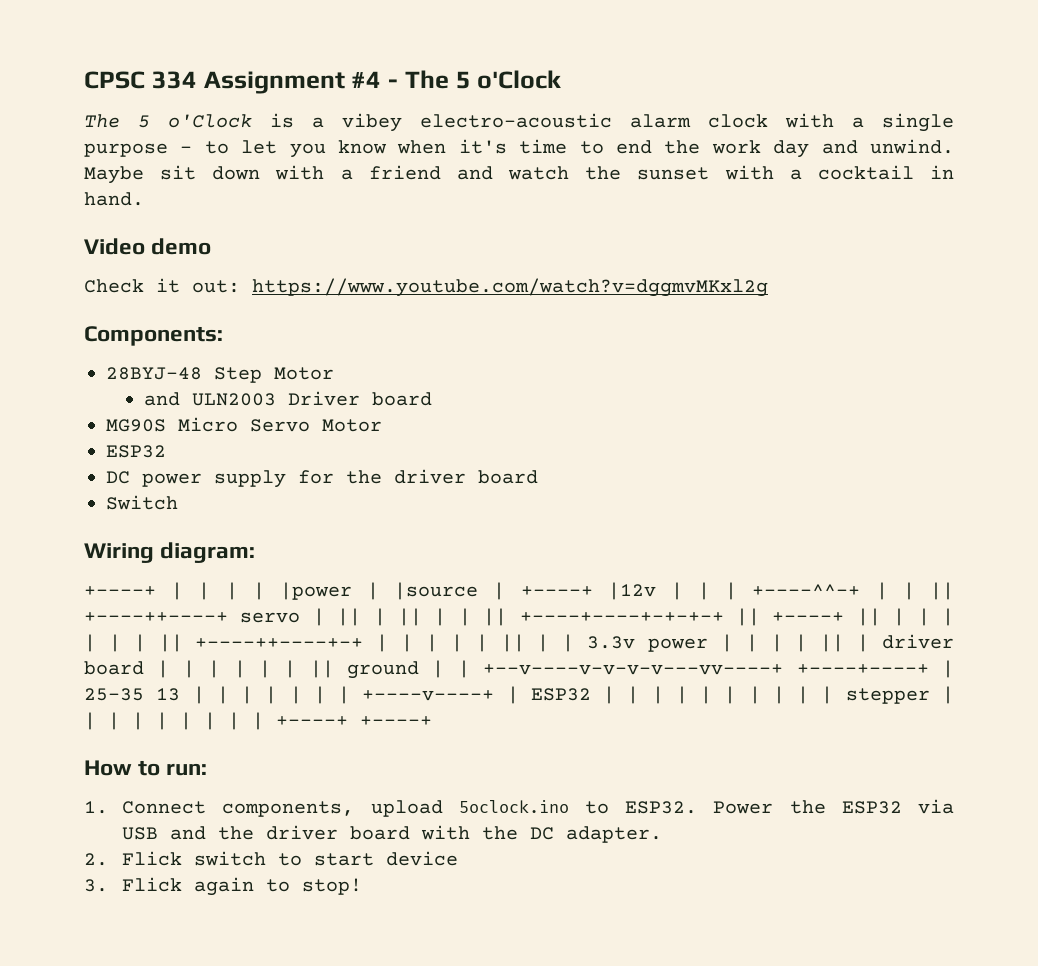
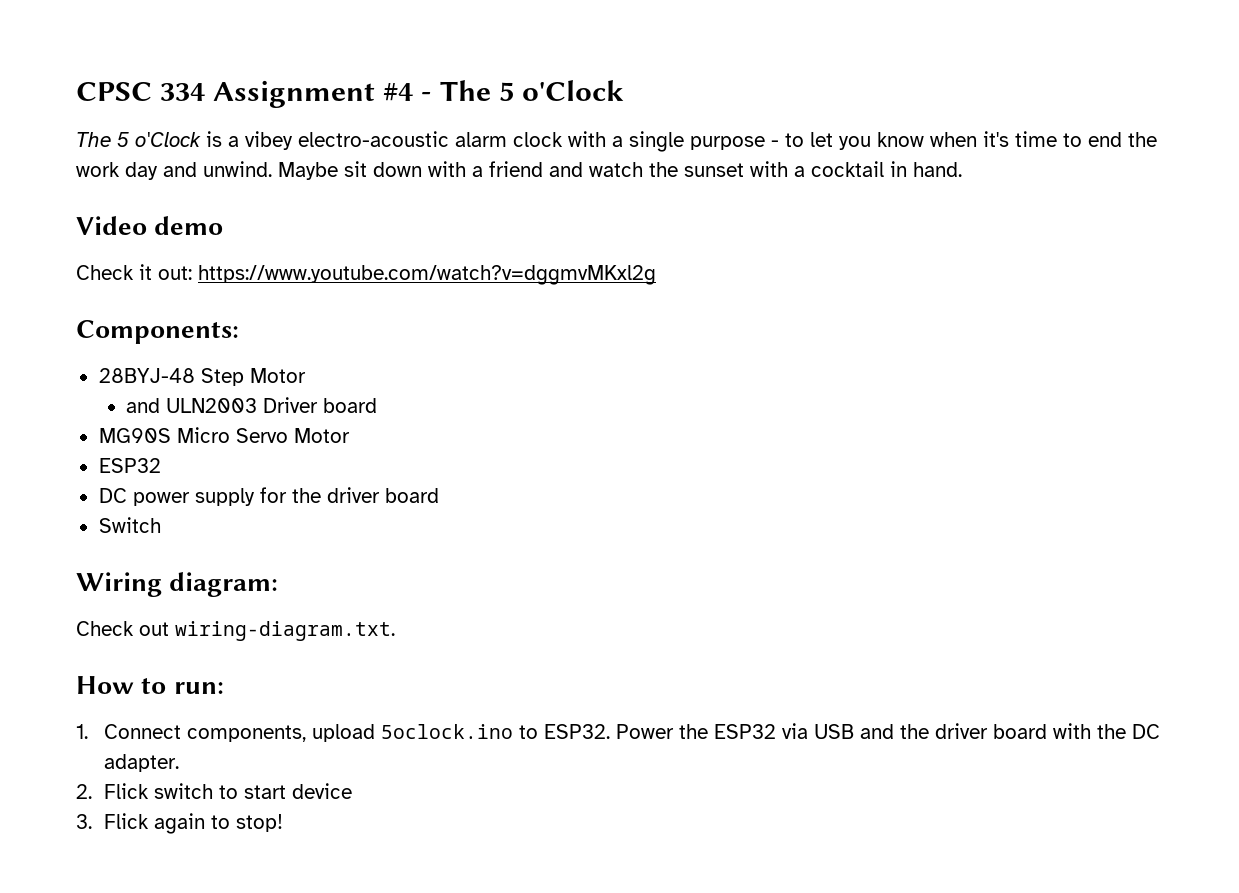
[84,582,954,600] [84,608,954,626] [84,634,954,652] [84,660,954,679] [84,686,954,704] [84,712,432,730] +----+ | | | | |power | |source | +----+ |12v | | | +----^^-+ | | || +----++----+ servo | || | || | | || +----+----+-+-+-+ || +----+ || | | | | | | || +----++----+-+ | | | | | || | | 3.3v power | | | | || | driver board | | | | | | || ground | | +--v----v-v-v-v---vv----+ +----+----+ | 25-35 13 | | | | | | | +----v----+ | ESP32 | | | | | | | | | | stepper | | | | | | | | | +----+ +----+ -> [76,621,395,641] Check out wiring-diagram.txt.

